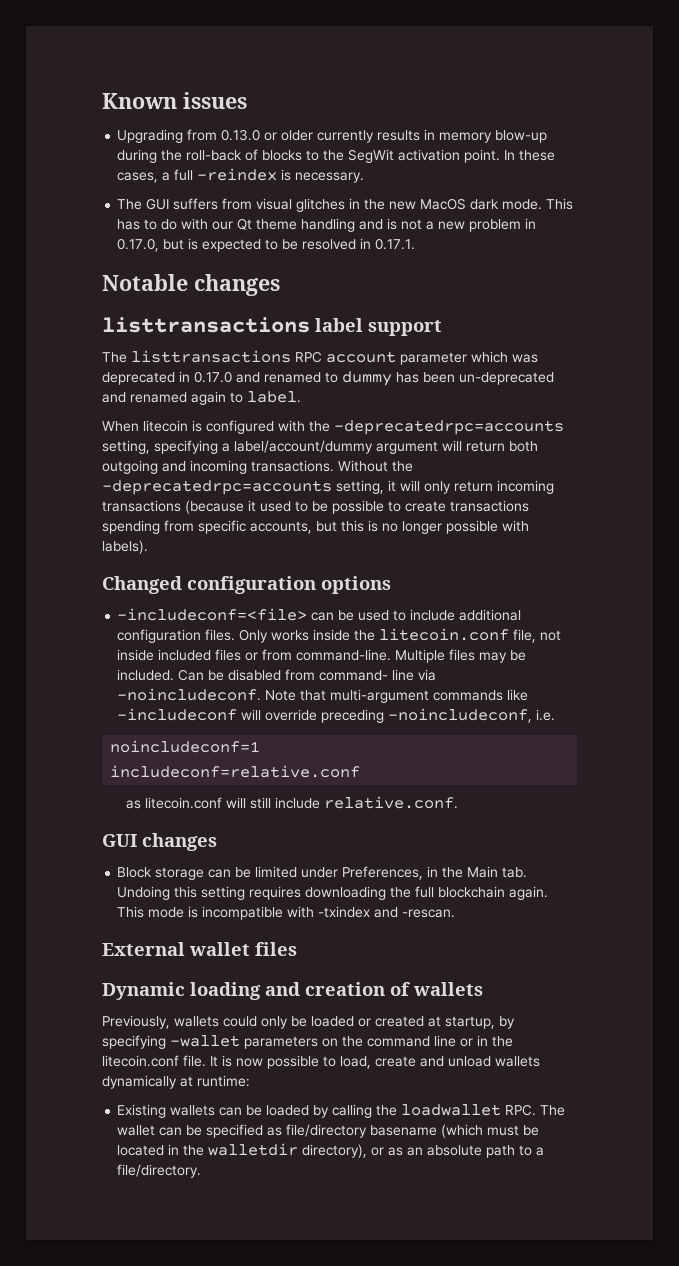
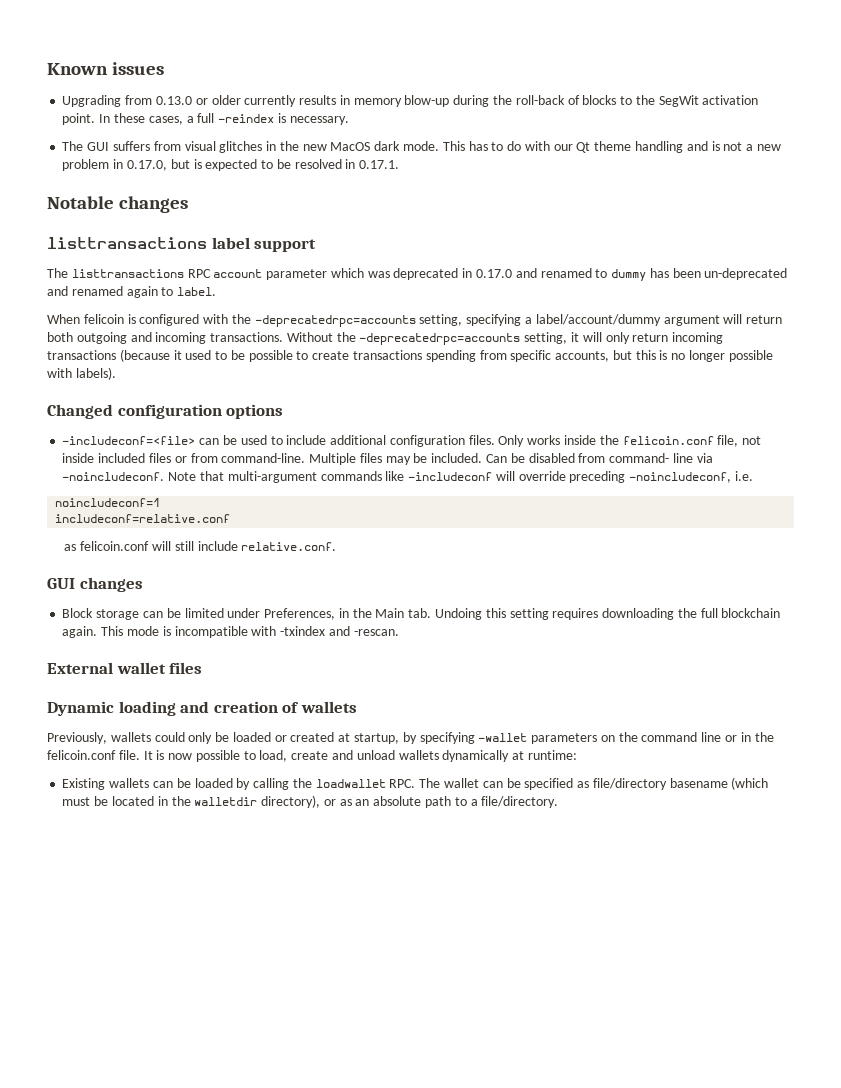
[143,420,188,432] litecoin -> [83,314,124,324] felicoin
[379,628,510,641] litecoin.conf -> [622,436,714,445] felicoin.conf
[144,797,222,809] litecoin.conf -> [80,541,150,551] felicoin.conf
[102,1055,179,1067] litecoin.conf -> [47,750,116,760] felicoin.conf

